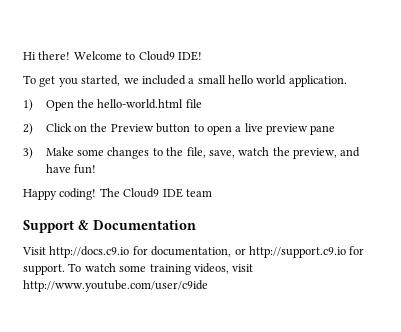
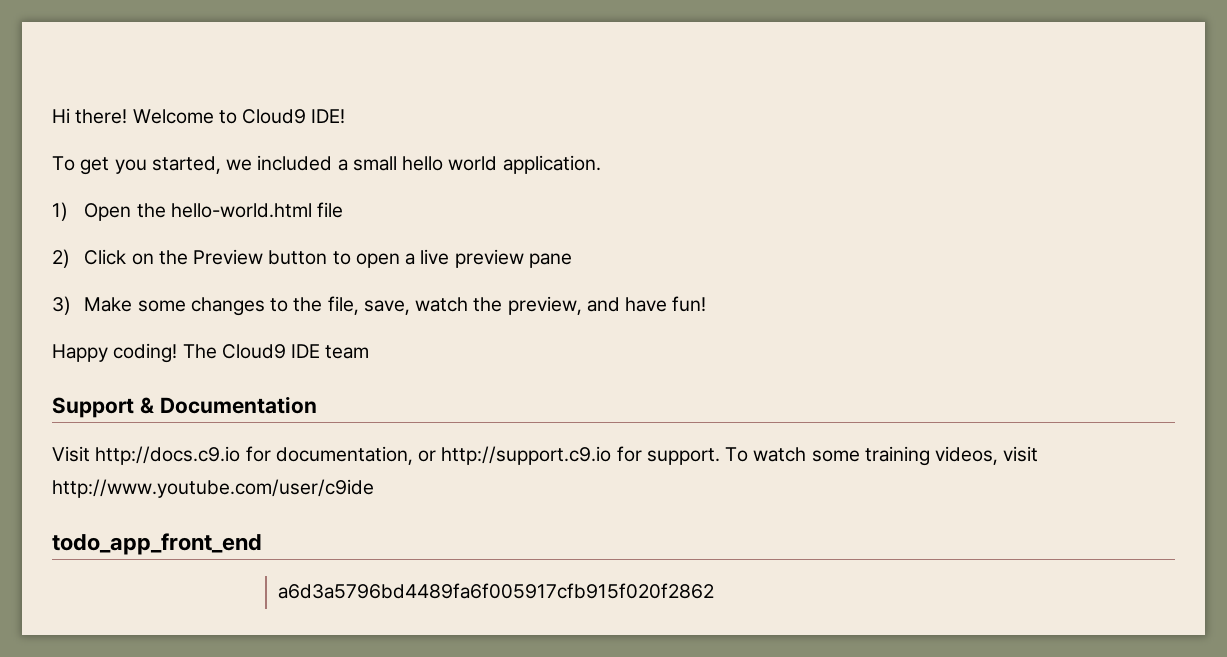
(208, 286) none -> [52,533,262,555] [278,583,715,599] // todo_app_front_end // a6d3a5796bd4489fa6f005917cfb915f020f2862

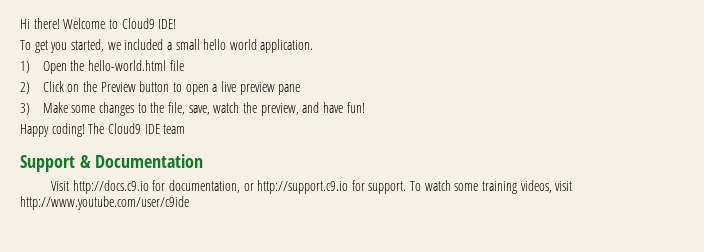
[52,533,262,555] [278,583,715,599] // todo_app_front_end // a6d3a5796bd4489fa6f005917cfb915f020f2862 -> (189, 203) none

